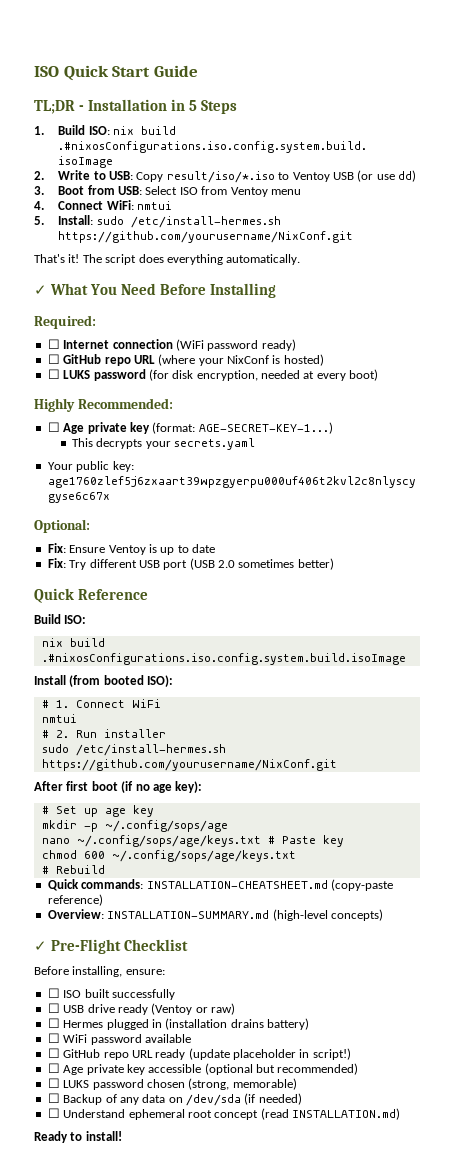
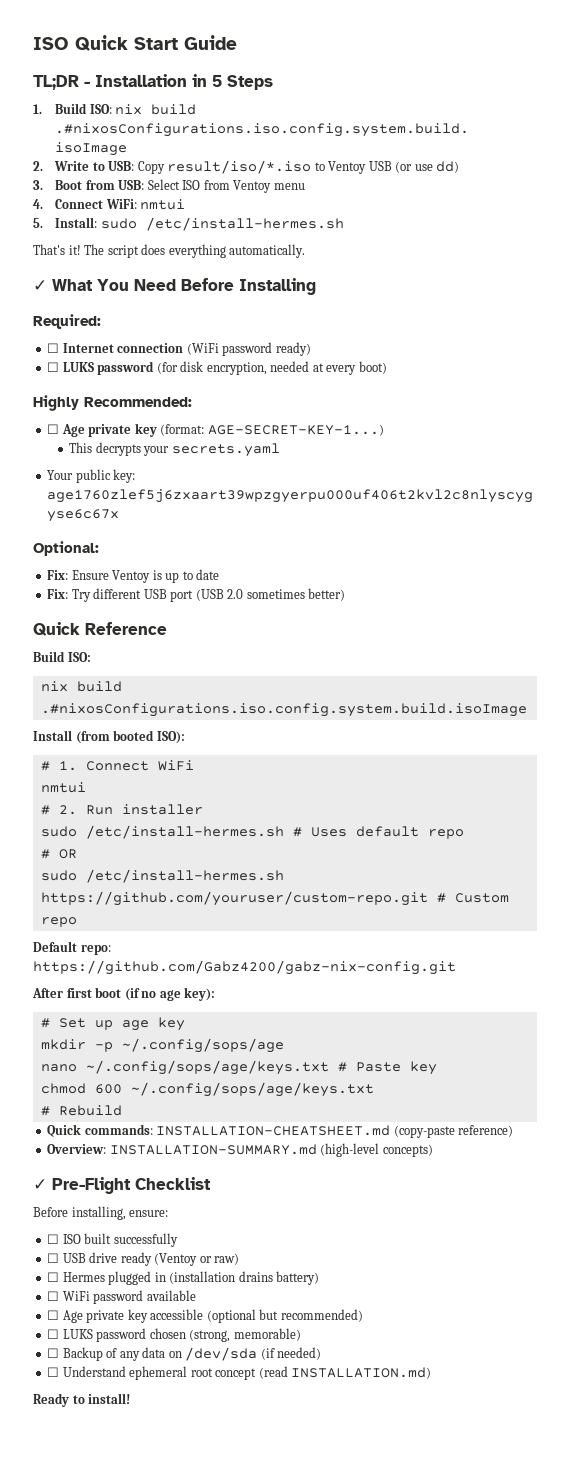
[58,231,354,243] https://github.com/yourusername/NixConf.git -> (344, 224) none
[47,354,324,366] // ☐ GitHub repo URL (where your NixConf is hosted) -> (311, 349) none
[41,759,337,771] https://github.com/yourusername/NixConf.git -> [292,826,464,839] [40,849,77,859] [40,869,284,883] [40,891,509,906] [40,917,77,927] [33,941,111,955] [33,960,456,975] # Uses default repo // # OR // sudo /etc/install-hermes.sh https://github.com/youruser/custom-repo.git # Custom repo // Default repo: https://github.com/Gabz4200/gabz-nix-config.git
[47,1048,351,1060] // ☐ GitHub repo URL ready (update placeholder in script!) -> (196, 1295) none

